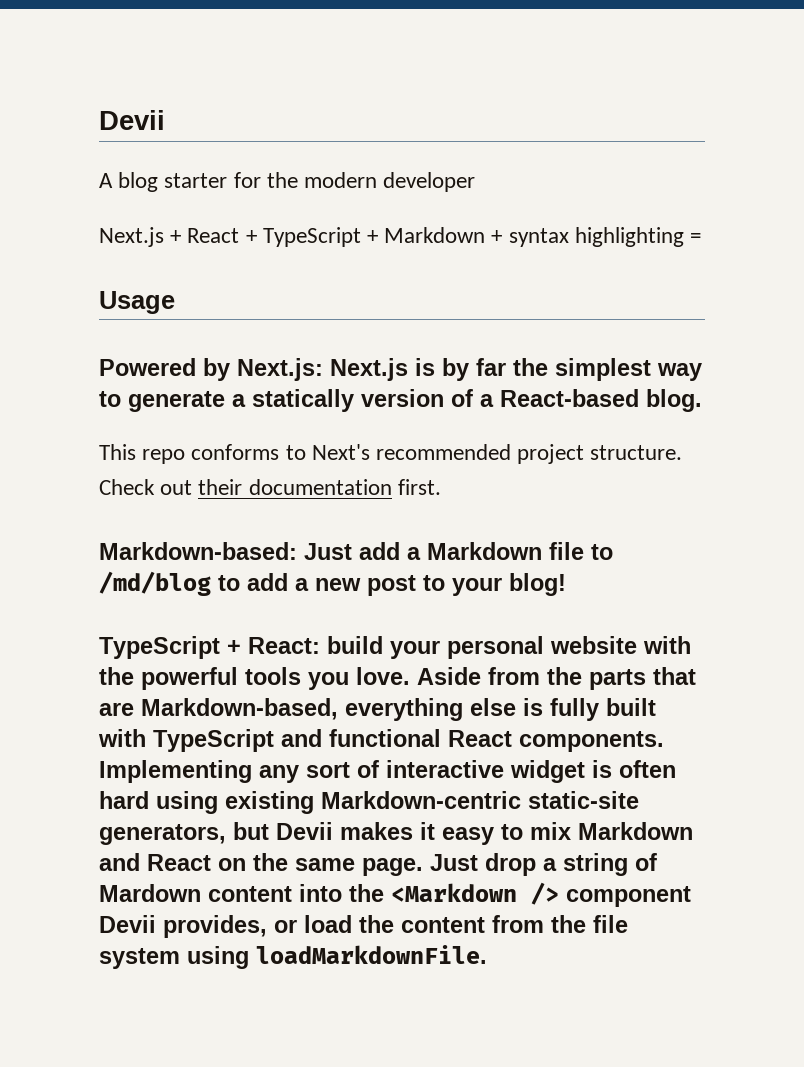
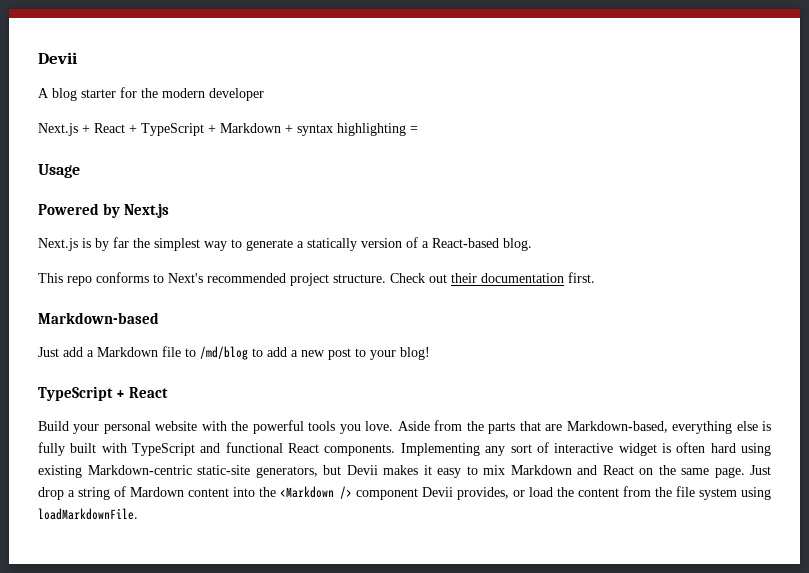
[237,358,323,381] Next.js: -> [123,203,169,218] Next.js //
[99,542,297,560] Markdown-based: -> [38,312,159,324] Markdown-based //
[248,636,383,654] React: build -> [128,387,168,398] [38,421,69,431] React // Build

